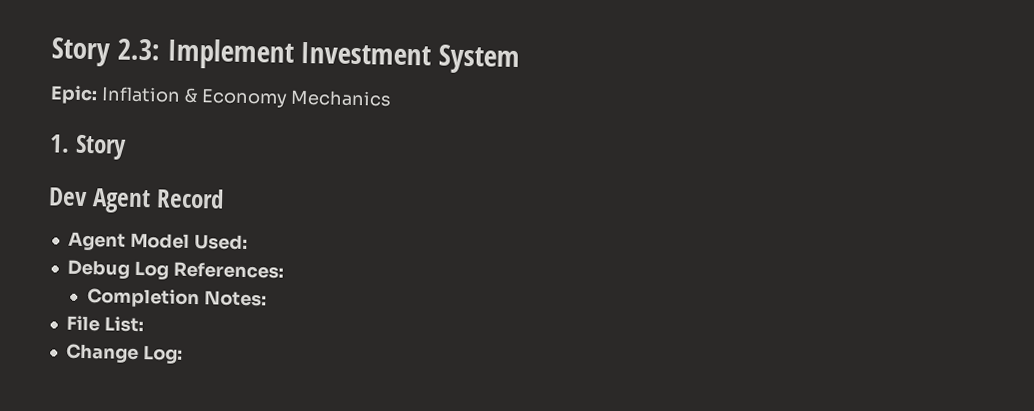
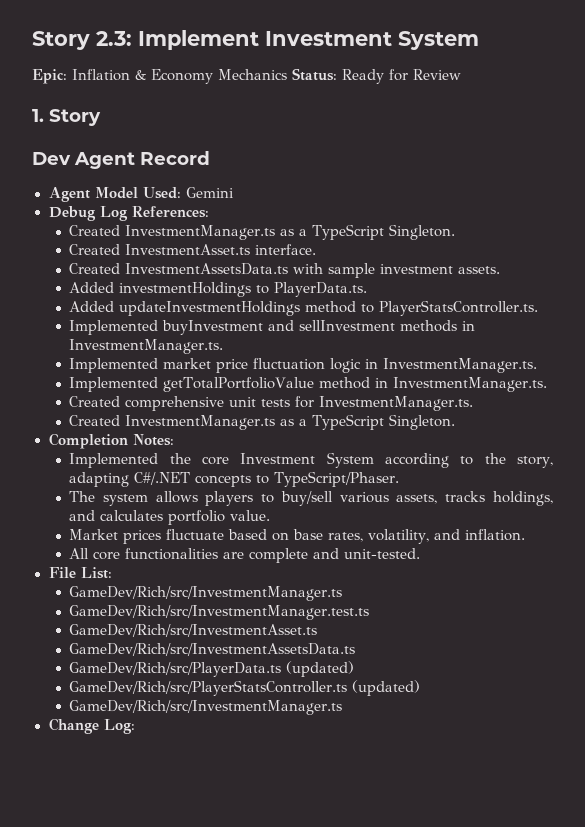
(393, 98) none -> [292,68,461,84] Status: Ready for Review
(248, 242) none -> [185,187,234,198] Gemini
[86,288,267,309] [65,315,144,333] Completion Notes: // File List: -> [69,224,456,240] [69,244,317,255] [69,263,501,278] [69,282,368,297] [69,300,539,316] [69,320,476,335] [69,339,224,354] [69,358,538,373] [69,377,548,392] [69,396,474,411] [69,414,456,430] [48,433,174,449] [69,452,554,468] [69,471,400,487] [69,491,553,506] [69,510,271,525] [69,529,526,544] [69,548,421,563] [48,567,112,579] [69,586,343,601] [69,605,370,620] [69,624,318,637] [69,643,356,656] [69,661,355,677] [69,680,421,696] [69,700,343,715] Created InvestmentManager.ts as a TypeScript Singleton. // Created InvestmentAsset.ts interface. // Created InvestmentAssetsData.ts with sample investment assets. // Added investmentHoldings to PlayerData.ts. // Added updateInvestmentHoldings method to PlayerStatsController.ts. // Implemented buyInvestment and sellInvestment methods in InvestmentManager.ts. // Implemented market price fluctuation logic in InvestmentManager.ts. // Implemented getTotalPortfolioValue method in InvestmentManager.ts. // Created comprehensive unit tests for InvestmentManager.ts. // Created InvestmentManager.ts as a TypeScript Singleton. // Completion Notes: // Implemented the core Investment System according to the story, adapting C#/.NET concepts to TypeScript/Phaser. // The system allows players to buy/sell various assets, tracks holdings, and calculates portfolio value. // Market prices fluctuate based on base rates, volatility, and inflation. // All core functionalities are complete and unit-tested. // File List: // GameDev/Rich/src/InvestmentManager.ts // GameDev/Rich/src/InvestmentManager.test.ts // GameDev/Rich/src/InvestmentAsset.ts // GameDev/Rich/src/InvestmentAssetsData.ts // GameDev/Rich/src/PlayerData.ts (updated) // GameDev/Rich/src/PlayerStatsController.ts (updated) // GameDev/Rich/src/InvestmentManager.ts

